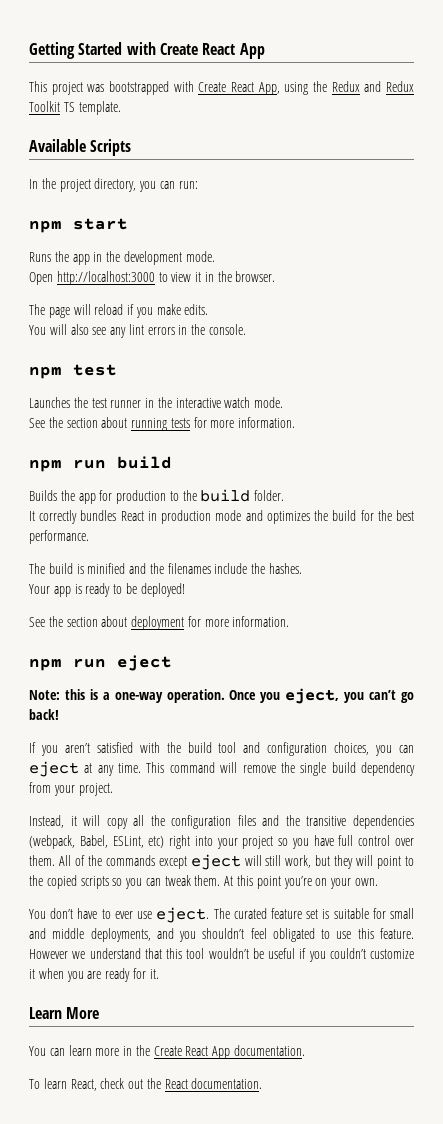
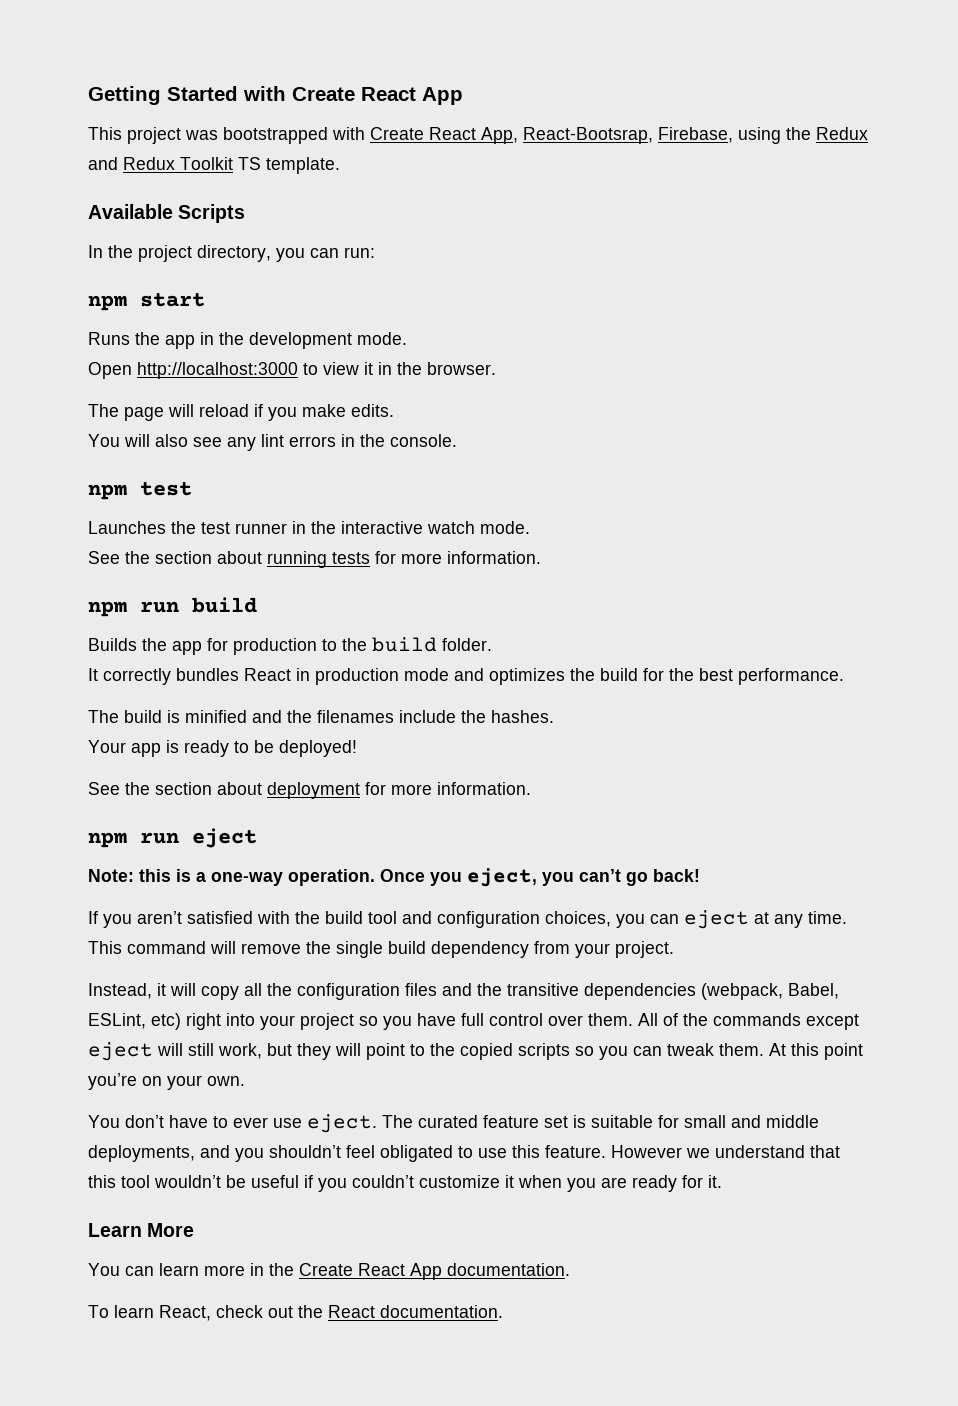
(280, 88) none -> [523,127,733,144] React-Bootsrap, Firebase,

